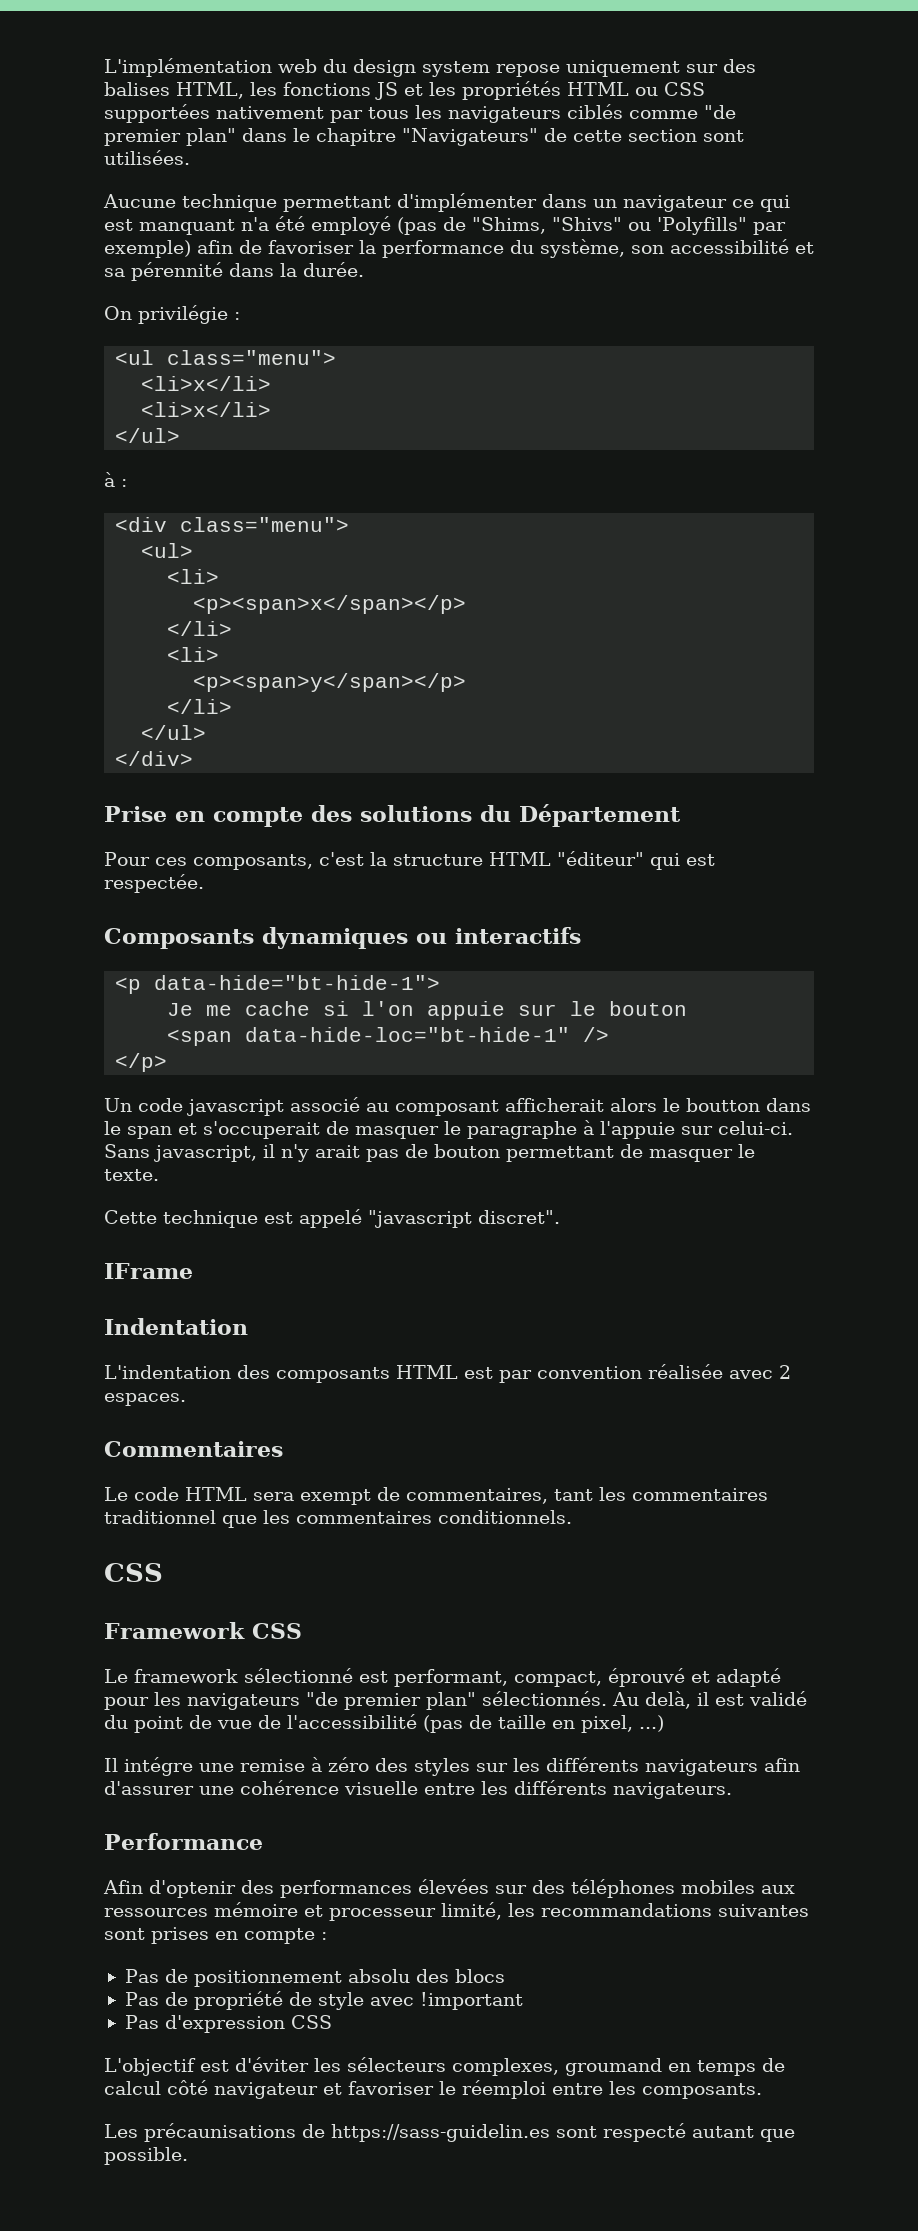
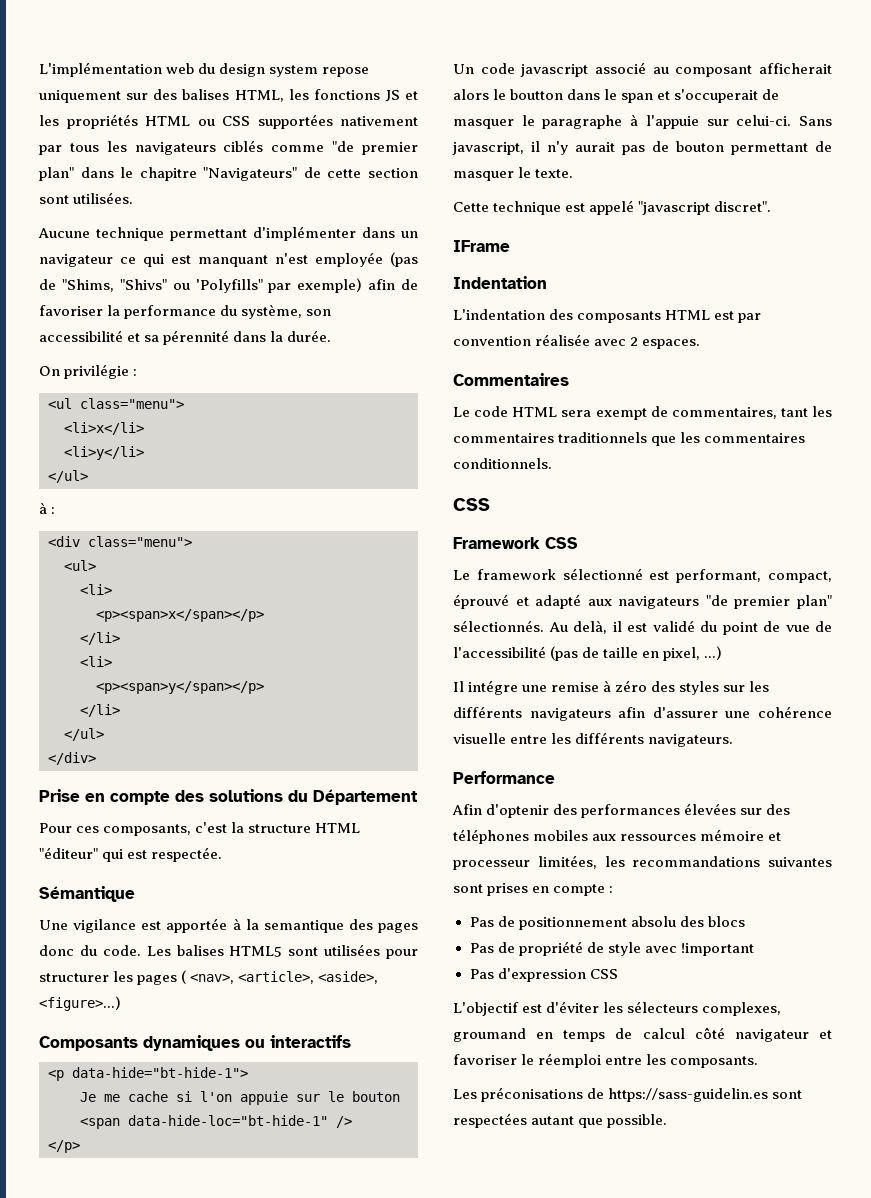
[241,216,391,235] n'a été employé -> [275,252,383,267] n'est employée
[141,402,272,417] <li>x</li> -> [64,446,144,460] <li>y</li>
(204, 883) none -> [39,886,135,902] [39,918,418,933] [39,944,418,959] [39,970,379,985] [39,996,121,1011] // Sémantique // Une vigilance est apportée à la semantique des pages donc du code. Les balises HTML5 sont utilisées pour structurer les pages ( <nav>, <article>, <aside>, <figure>...)
[315,1145,360,1158] arait -> [575,142,615,152] aurait
[104,1510,216,1524] traditionnel -> [558,432,648,443] traditionnels
[104,1692,181,1710] pour les -> [587,599,612,606] aux
[441,1902,502,1920] limité, -> [537,855,597,869] limitées,
[144,2123,296,2142] précaunisations -> [481,1087,584,1102] préconisations
[603,2123,686,2142] respecté -> [453,1113,527,1128] respectées

